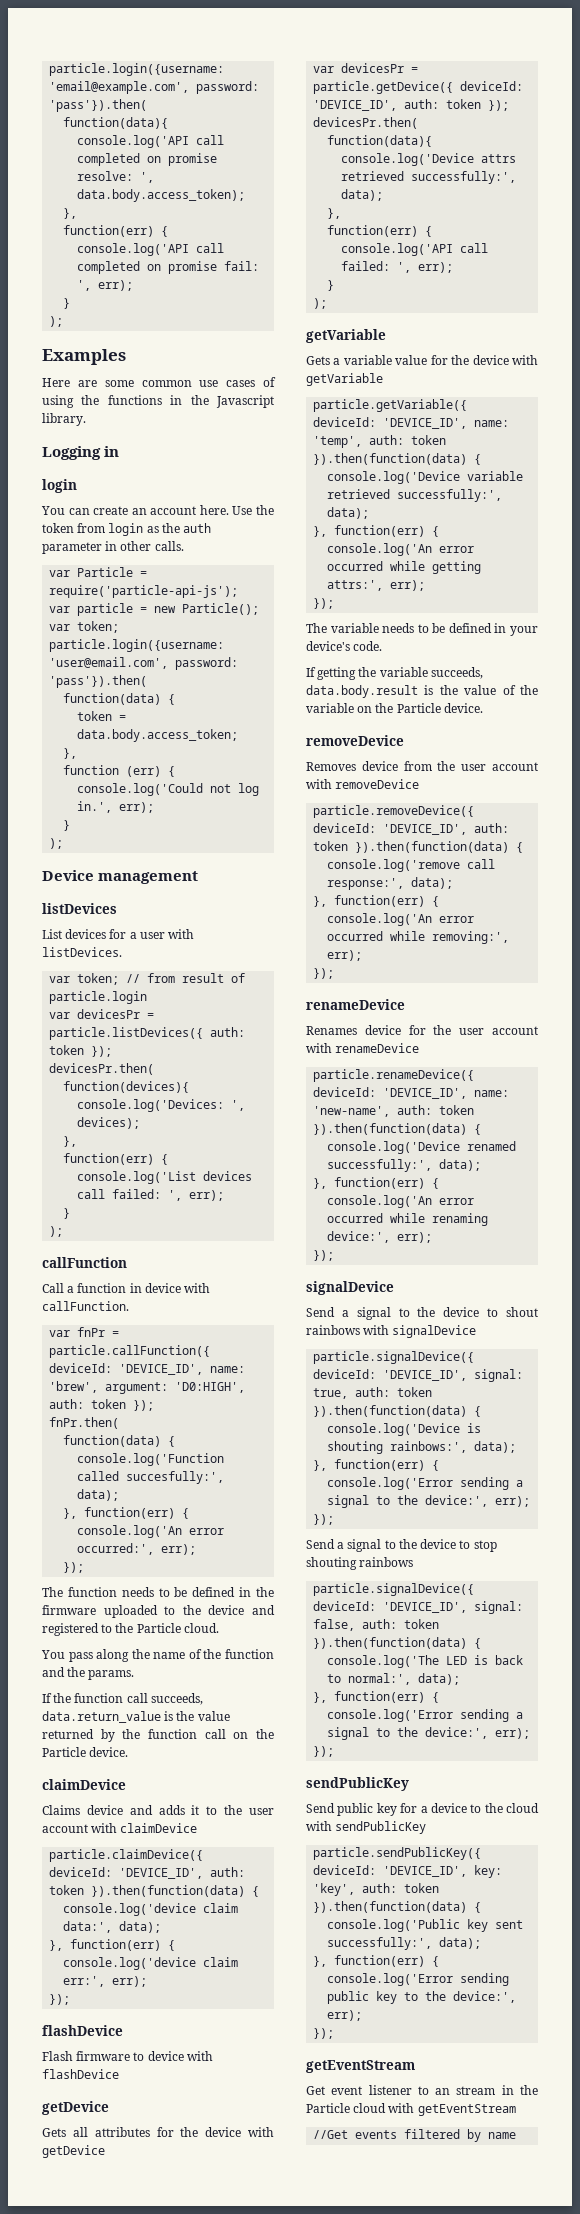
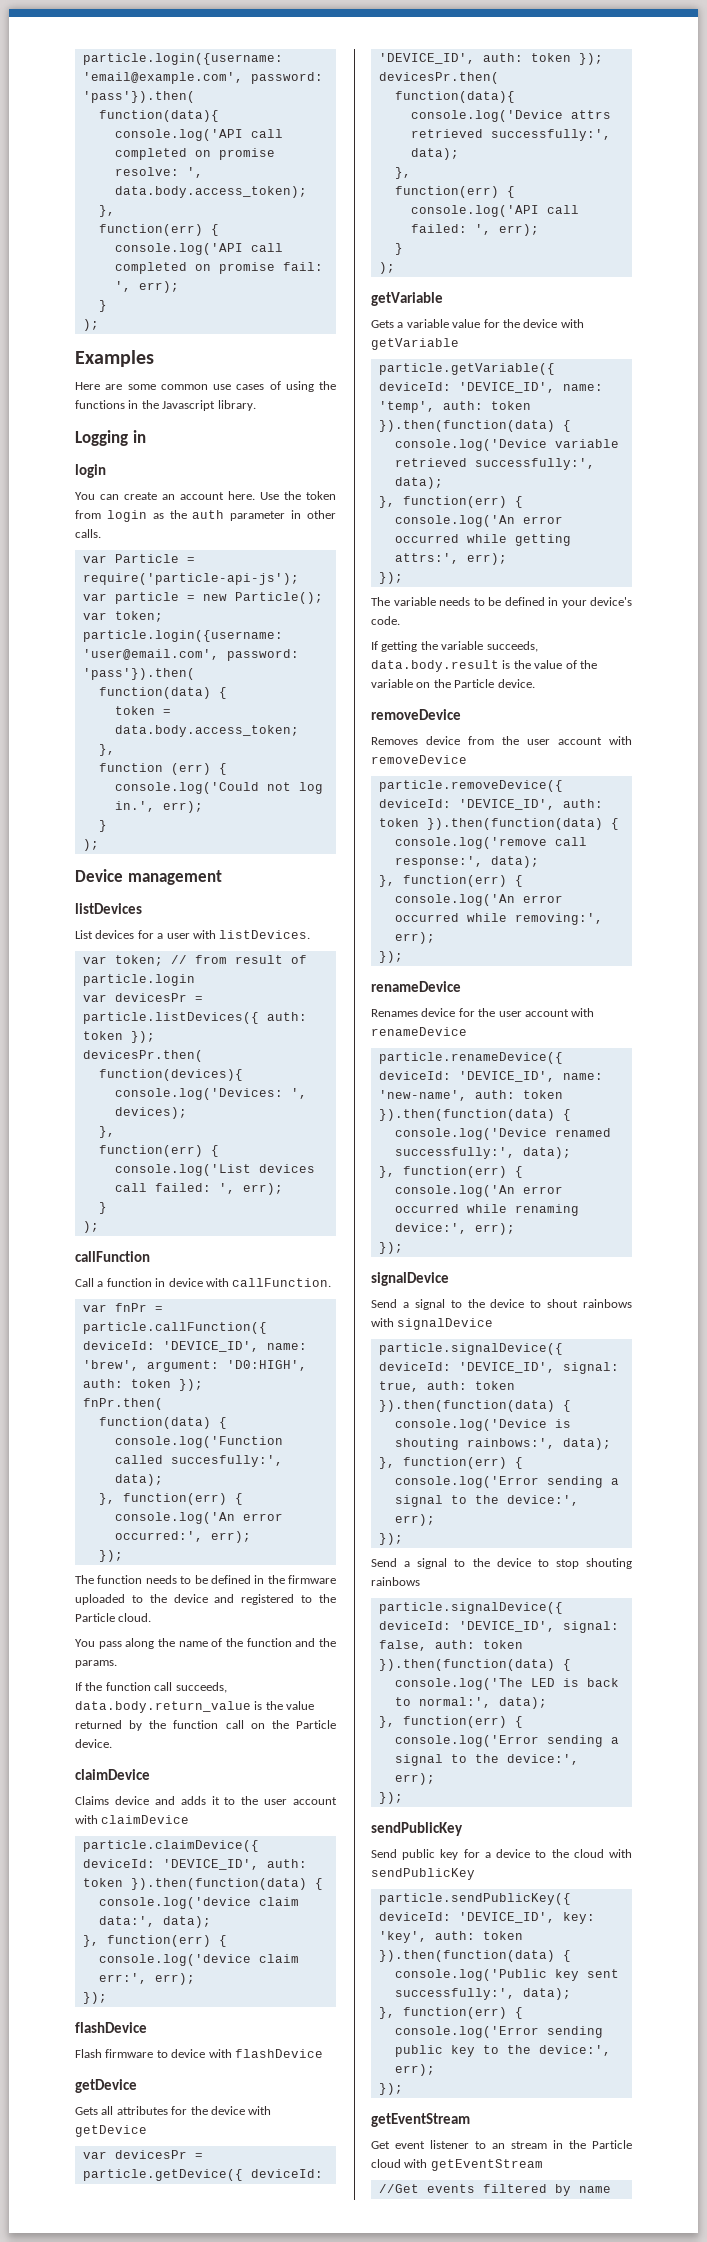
[42,1711,161,1723] data.return_value -> [75,1701,251,1713] data.body.return_value

